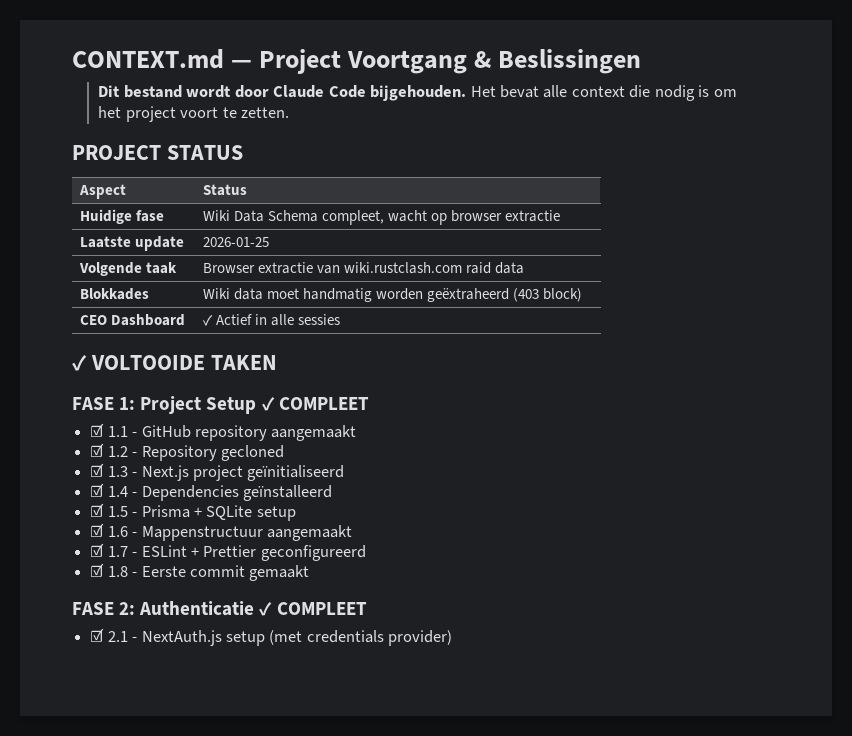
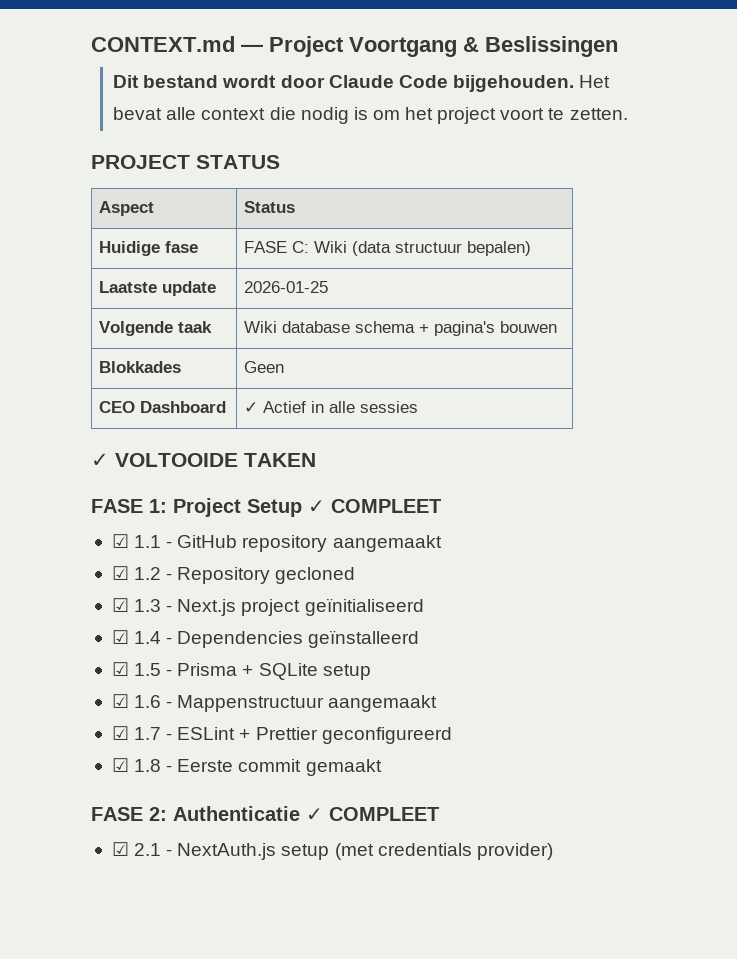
[203,210,561,225] Wiki Data Schema compleet, wacht op browser extractie -> [244,241,532,256] FASE C: Wiki (data structuur bepalen)
[203,262,525,274] [80,288,150,300] [203,288,583,302] Browser extractie van wiki.rustclash.com raid data // Blokkades | Wiki data moet handmatig worden geëxtraheerd (403 block) -> [244,321,558,336] [99,361,182,373] [244,361,285,373] Wiki database schema + pagina's bouwen // Blokkades | Geen

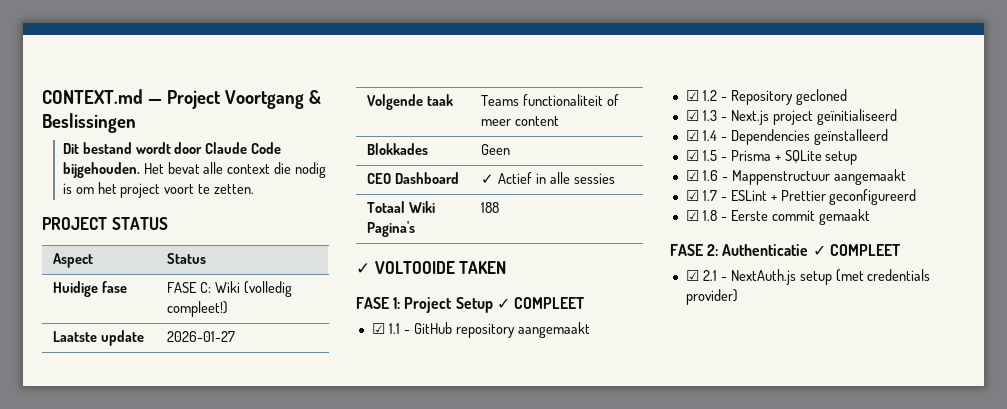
[352,241,532,256] (data structuur bepalen) -> [243,281,292,297] [167,301,229,317] (volledig compleet!)
[244,281,329,293] 2026-01-25 -> [167,331,236,342] 2026-01-27
[244,321,558,336] Wiki database schema + pagina's bouwen -> [481,94,619,106] [481,116,559,126] Teams functionaliteit of meer content
(419, 407) none -> [367,201,435,213] [367,221,416,237] [481,202,500,213] // Totaal Wiki Pagina's | 188

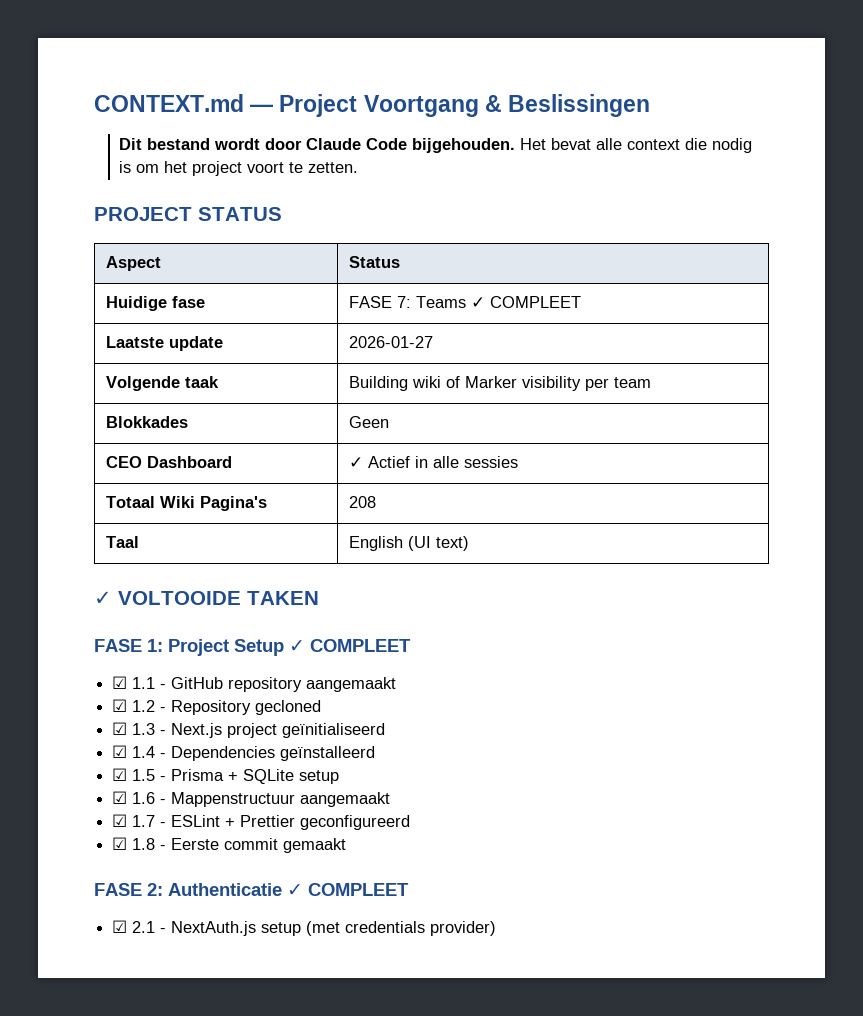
[199,281,292,297] [167,301,229,317] C: Wiki (volledig compleet!) -> [397,296,582,308] 7: Teams ✓ COMPLEET
[481,94,619,106] [481,116,559,126] Teams functionaliteit of meer content -> [349,376,652,391] Building wiki of Marker visibility per team
[481,202,500,213] 188 -> [349,496,377,508] [106,536,140,548] [349,536,470,551] 208 // Taal | English (UI text)

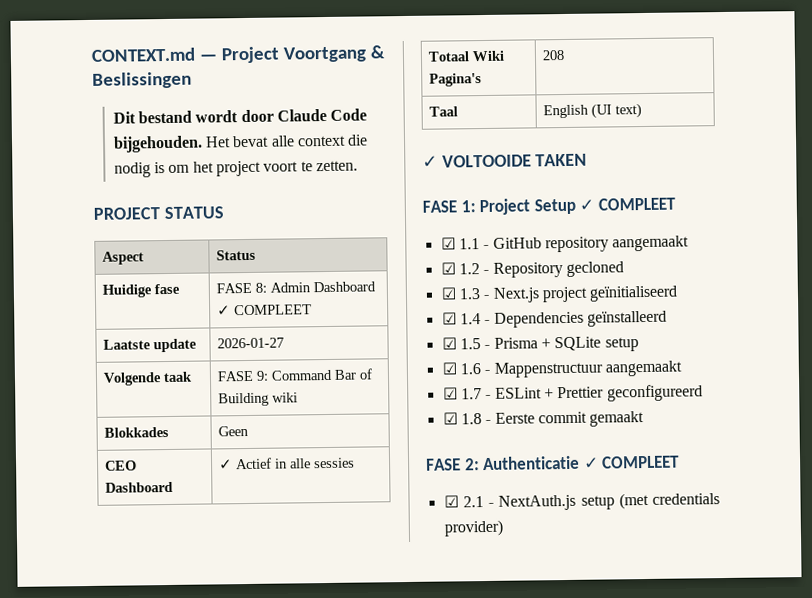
[397,296,467,308] 7: Teams -> [255,281,377,293] 8: Admin Dashboard
[349,376,652,391] Building wiki of Marker visibility per team -> [217,368,374,382] [218,392,299,407] FASE 9: Command Bar of Building wiki

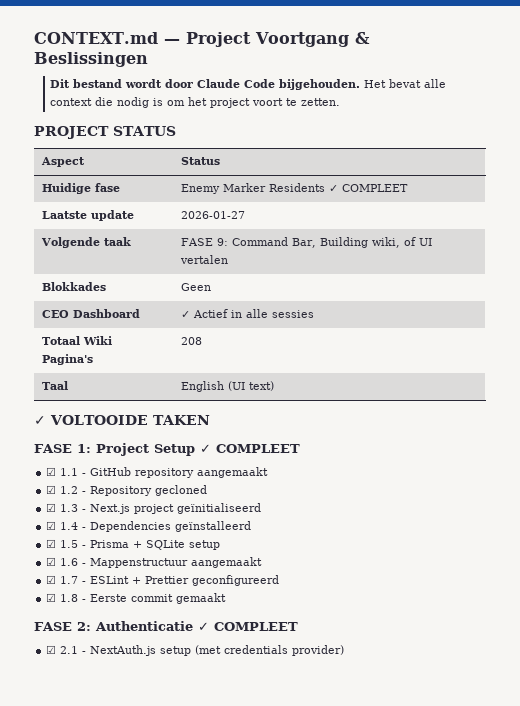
[216,281,377,294] FASE 8: Admin Dashboard -> [180,183,325,194] Enemy Marker Residents
[334,368,374,380] [218,392,299,407] Bar of Building wiki -> [291,237,432,248] [179,255,228,264] Bar, Building wiki, of UI vertalen

